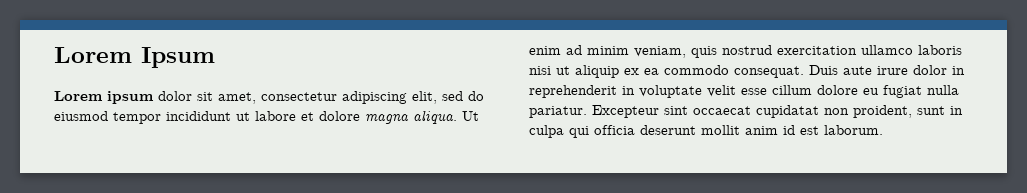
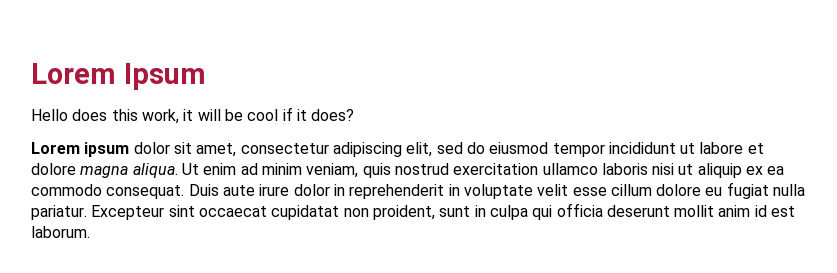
(215, 57) none -> [31,107,355,124] // Hello does this work, it will be cool if it does?

